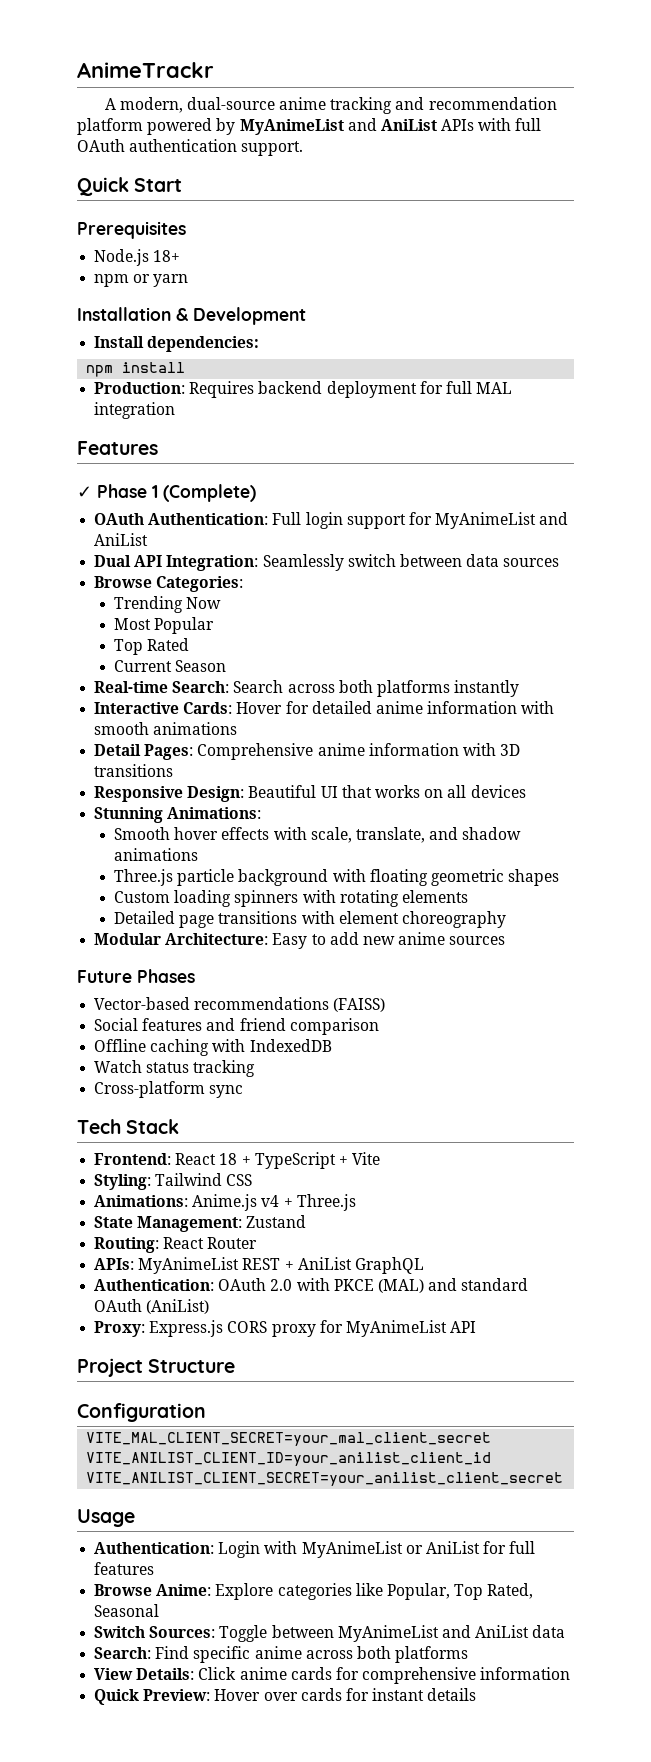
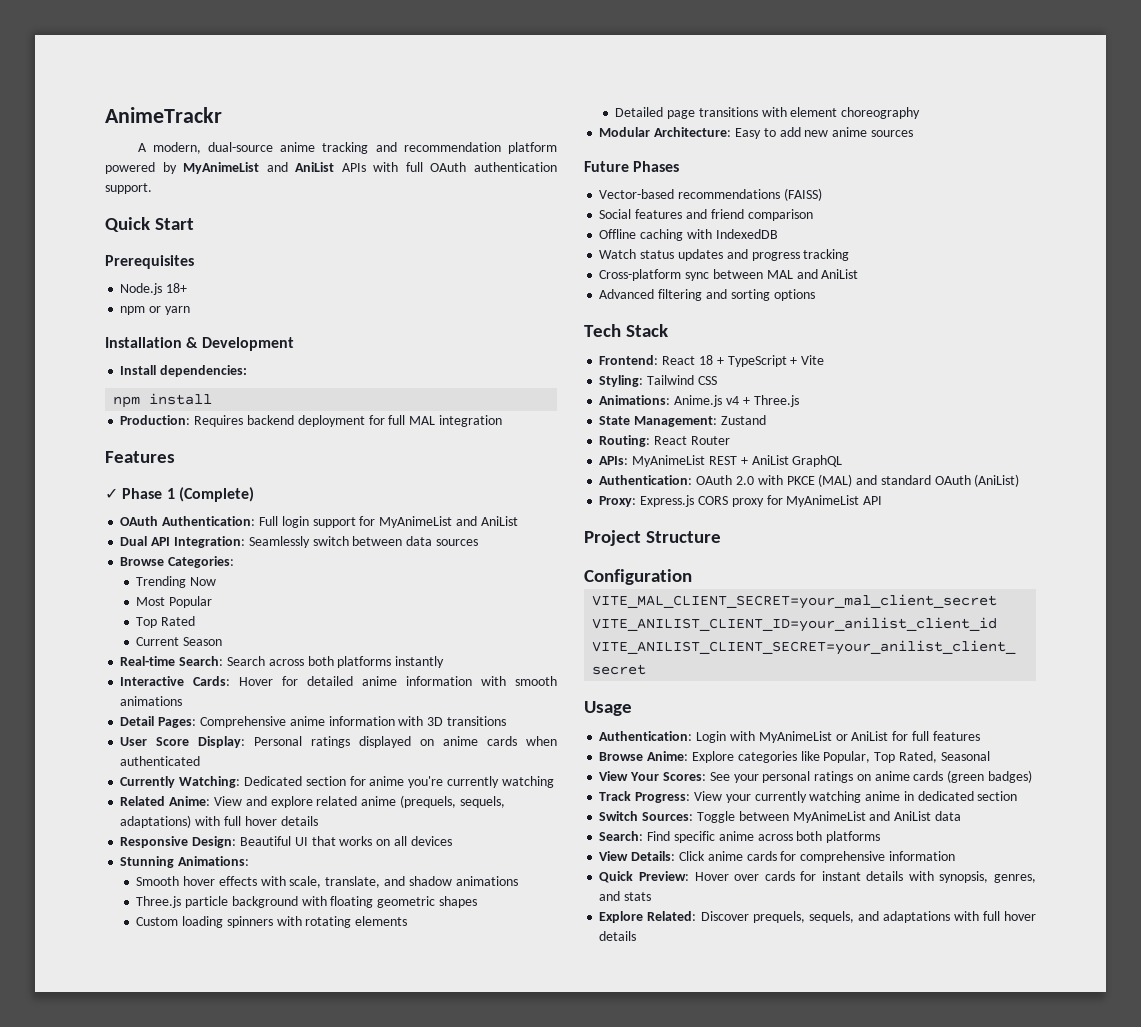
(174, 770) none -> [120,736,558,748] [120,756,201,766] [120,776,554,788] [120,795,505,808] [120,815,318,828] // User Score Display: Personal ratings displayed on anime cards when authenticated // Currently Watching: Dedicated section for anime you're currently watching // Related Anime: View and explore related anime (prequels, sequels, adaptations) with full hover details
(190, 1067) none -> [677,249,800,261] updates and progress
(244, 1091) none -> [712,269,859,279] [599,289,815,301] between MAL and AniList // Advanced filtering and sorting options
(160, 1610) none -> [599,770,1032,783] [599,791,1018,803] // View Your Scores: See your personal ratings on anime cards (green badges) // Track Progress: View your currently watching anime in dedicated section
(477, 1694) none -> [908,871,1036,883] [599,891,652,901] [599,911,1036,923] [599,931,637,941] with synopsis, genres, and stats // Explore Related: Discover prequels, sequels, and adaptations with full hover details

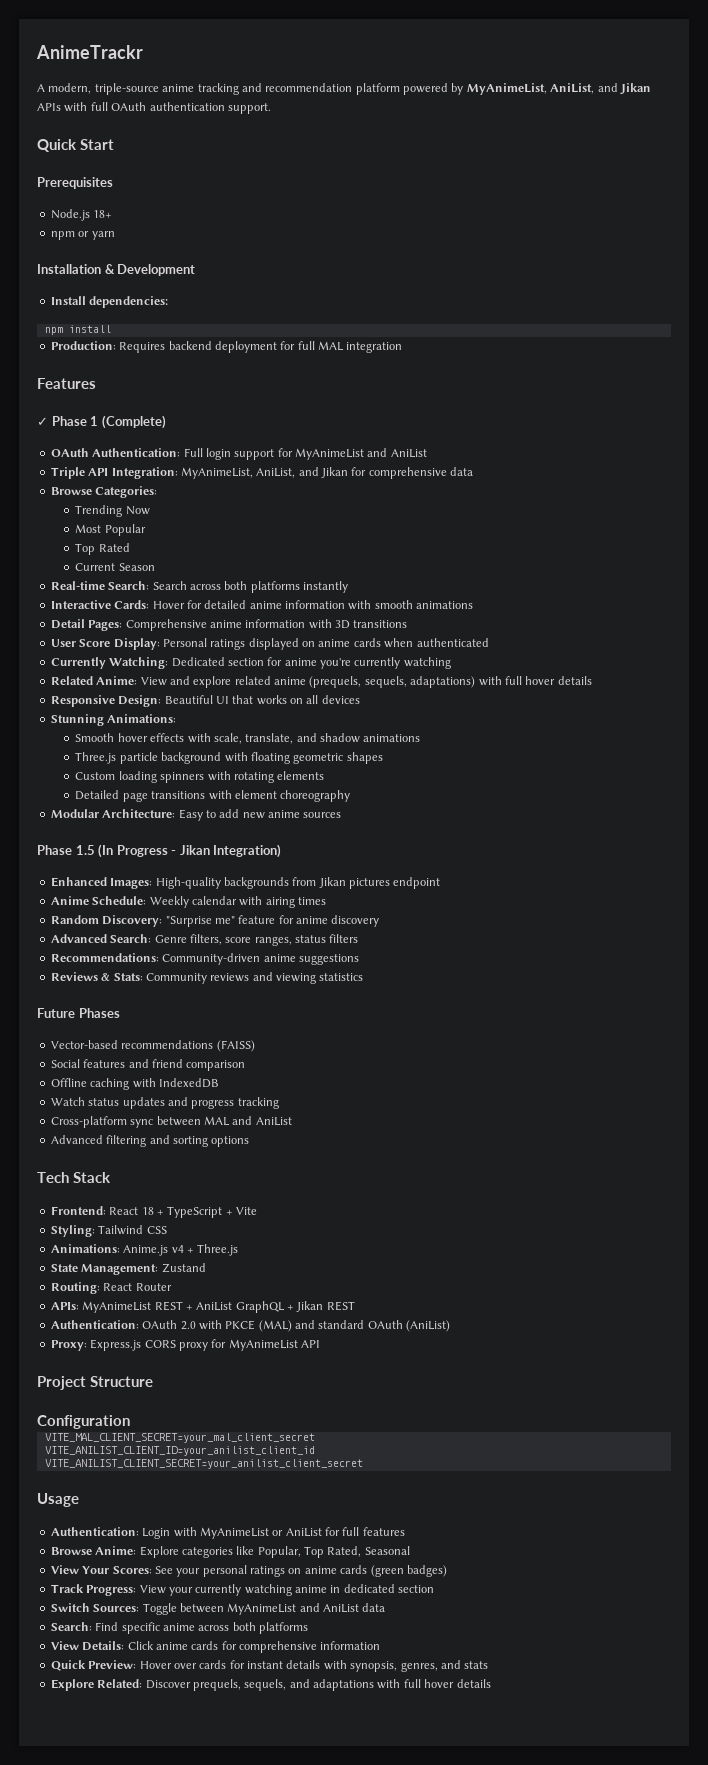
[207,142,273,152] dual-source -> [94,83,159,95] triple-source
[183,162,335,174] MyAnimeList and AniList -> [466,83,651,95] MyAnimeList, AniList, and Jikan
[120,536,148,546] Dual -> [50,467,85,479] Triple
[248,536,478,548] Seamlessly switch between data sources -> [180,467,474,479] MyAnimeList, AniList, and Jikan for comprehensive data
(913, 133) none -> [37,844,282,858] [50,877,441,889] [50,896,326,908] [50,915,380,927] [50,934,359,946] [50,953,359,965] [50,972,364,984] // Phase 1.5 (In Progress - Jikan Integration) // Enhanced Images: High-quality backgrounds from Jikan pictures endpoint // Anime Schedule: Weekly calendar with airing times // Random Discovery: "Surprise me" feature for anime discovery // Advanced Search: Genre filters, score ranges, status filters // Recommendations: Community-driven anime suggestions // Reviews & Stats: Community reviews and viewing statistics
(843, 461) none -> [287,1301,355,1312] + Jikan REST

